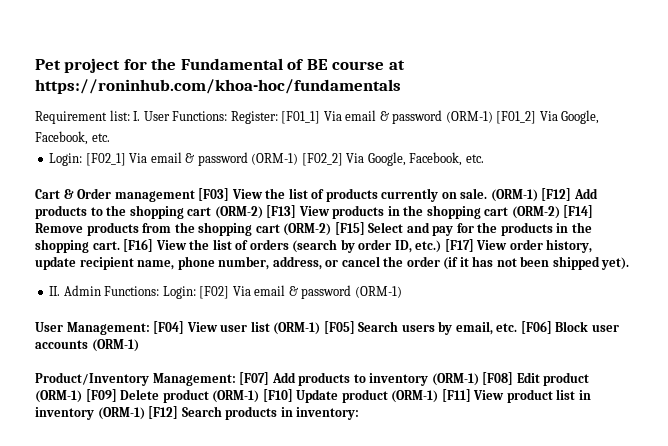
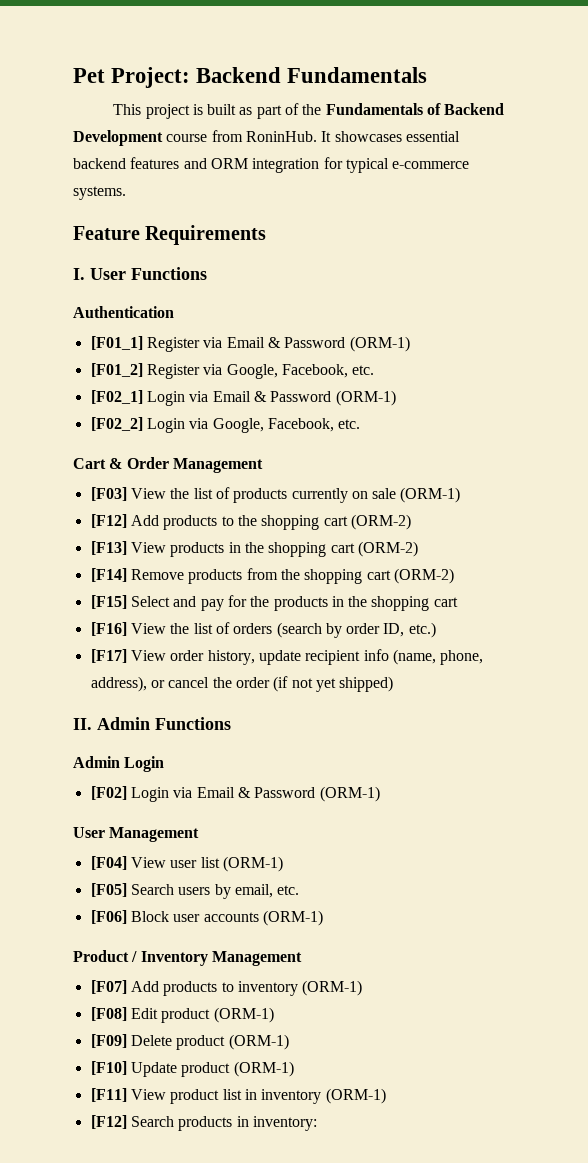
[64,58,405,73] [35,79,401,94] [35,110,600,124] [35,131,110,145] [49,152,365,166] project for the Fundamental of BE course at https://roninhub.com/khoa-hoc/fundamentals // Requirement list: I. User Functions: Register: [F01_1] Via email & password (ORM-1) [F01_2] Via Google, Facebook, etc. // Login: [F02_1] Via email & password (ORM-1) [F02_2] Via -> [111,67,428,88] [113,103,505,119] [73,130,460,146] [73,157,470,173] [73,186,126,200] [73,225,267,245] [73,267,207,280] [73,306,174,318] [90,336,410,352] [90,363,375,379] [90,390,396,406] [90,417,209,433] Project: Backend Fundamentals // This project is built as part of the Fundamentals of Backend Development course from RoninHub. It showcases essential backend features and ORM integration for typical e-commerce systems. // Feature Requirements // I. User Functions // Authentication // [F01_1] Register via Email & Password (ORM-1) // [F01_2] Register via Google, Facebook, etc. // [F02_1] Login via Email & Password (ORM-1) // [F02_2] Login via
[114,190,195,202] management -> [172,458,263,473] Management //
[460,188,538,202] sale. (ORM-1) -> [372,487,461,503] sale (ORM-1) //
(263, 212) none -> (411, 522) //
(560, 212) none -> (418, 549) //
(332, 229) none -> (454, 576) //
[92,241,120,250] cart. -> [433,597,458,607] cart //
(442, 246) none -> (436, 630) //
[137,256,322,270] name, phone number, address, -> [363,649,484,665] [90,676,147,692] info (name, phone, address),
[459,256,630,270] [49,285,352,299] it has not been shipped yet). // II. Admin Functions: Login: [F02] Via email & password -> [291,676,394,692] [73,717,231,730] [73,756,165,772] [90,786,316,802] not yet shipped) // II. Admin Functions // Admin Login // [F02] Login via Email & Password
[66,322,150,335] Management: -> [109,827,200,842] Management //
(321, 328) none -> (283, 864) //
(518, 327) none -> (300, 890) //
[35,372,236,386] Product/Inventory Management: -> [73,950,302,966] Product / Inventory Management //
(479, 379) none -> (363, 988) //
(82, 396) none -> (274, 1015) //
(260, 396) none -> (289, 1042) //
(439, 396) none -> (294, 1069) //
(145, 413) none -> (386, 1096) //

